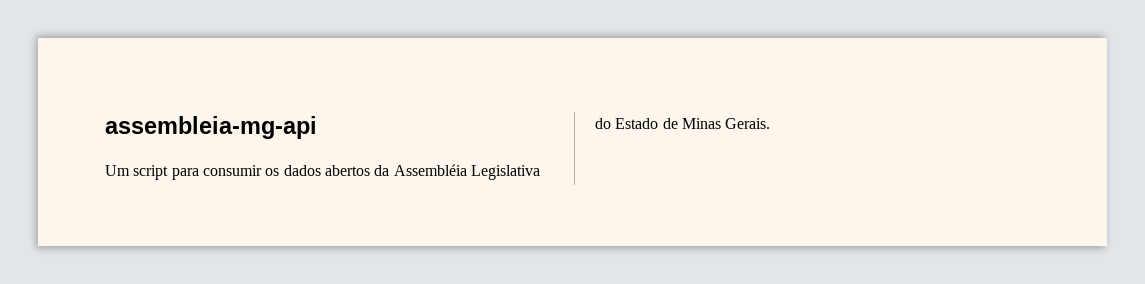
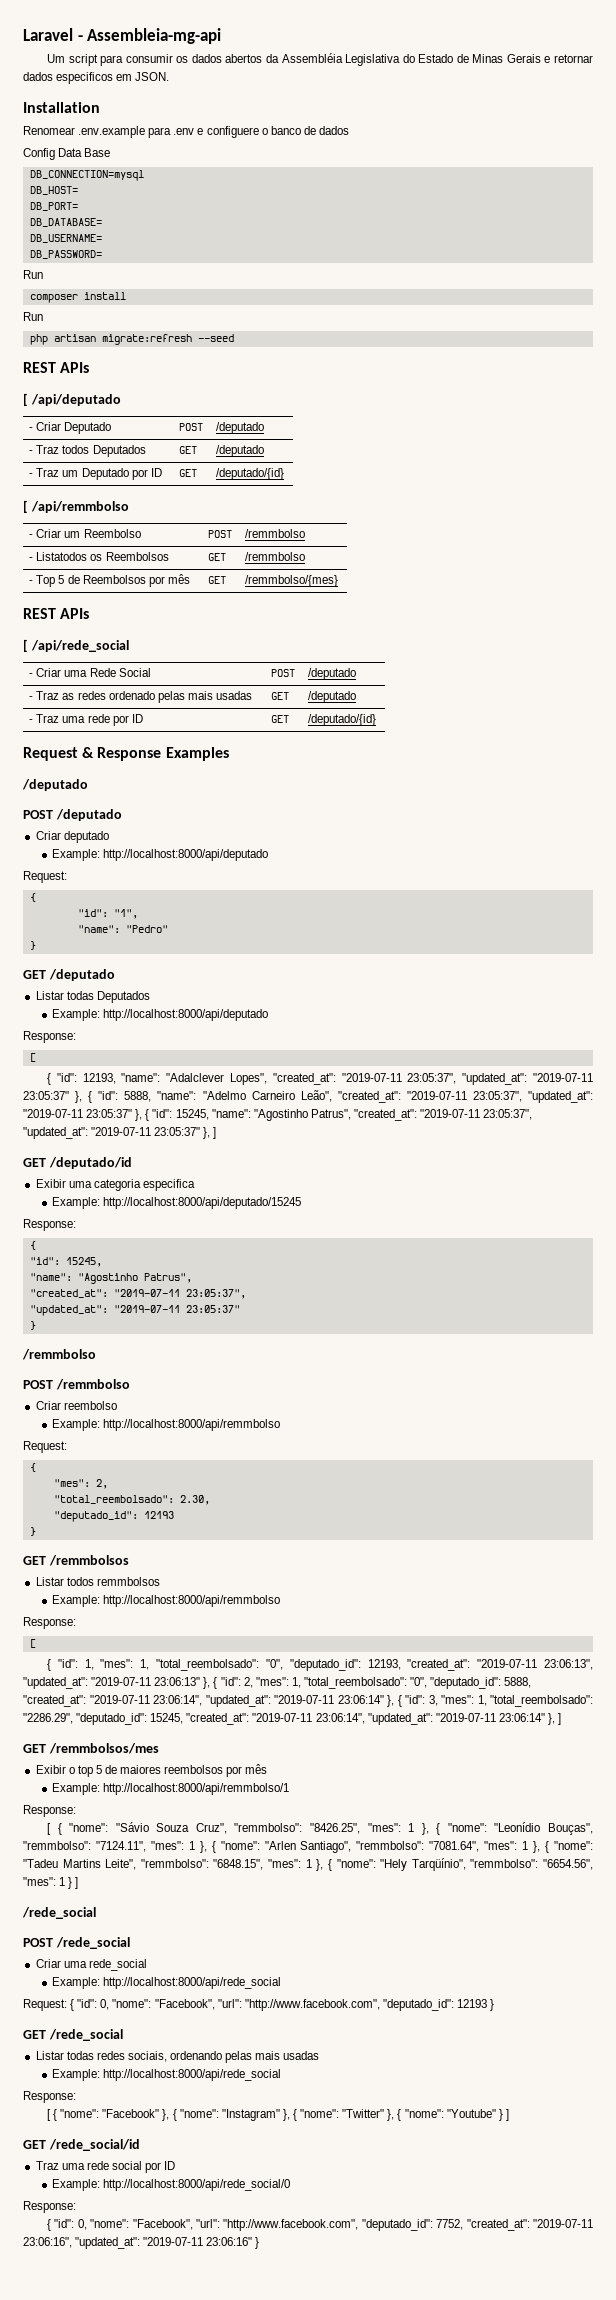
[105,116,317,139] assembleia-mg-api -> [23,28,222,44] Laravel - Assembleia-mg-api
[725,118,771,129] Gerais. -> [506,54,593,63] [23,72,170,84] [23,102,100,113] [23,126,349,138] [23,148,111,160] [29,170,144,181] [29,186,78,195] [29,202,78,211] [29,218,102,227] [29,234,102,243] [29,250,102,259] [23,270,43,279] [29,292,126,303] [23,312,43,321] [29,334,234,345] [23,362,90,373] [23,393,121,406] [29,422,112,434] [179,423,204,431] [216,422,265,434] [29,445,146,457] [179,446,198,454] [216,445,265,457] [29,468,162,480] [179,469,198,477] [216,468,285,480] [23,500,129,513] [29,529,141,538] [208,530,233,538] [245,529,306,538] [29,552,169,561] [208,553,227,561] [245,552,306,561] [29,574,190,587] [208,576,227,584] [245,575,339,587] [23,608,90,619] [23,639,129,652] [29,668,151,677] [271,669,296,677] [308,668,357,680] [29,691,252,703] [271,692,290,700] [308,691,357,703] [29,714,143,726] [271,715,290,723] [308,714,377,726] [23,747,229,761] [22,779,88,791] [23,809,122,821] [35,831,109,843] [52,849,269,861] [23,871,67,883] [29,893,36,902] [77,909,138,919] [77,925,168,933] [29,941,36,950] [23,969,115,981] [35,991,150,1003] [52,1009,269,1021] [23,1031,76,1043] [29,1053,36,1062] [47,1073,593,1085] [23,1090,593,1103] [23,1109,533,1121] [23,1127,217,1139] [23,1157,132,1169] [35,1179,195,1191] [52,1197,302,1209] [23,1219,76,1231] [29,1241,36,1250] [29,1257,102,1267] [29,1273,192,1284] [29,1289,246,1299] [29,1305,240,1316] [29,1321,36,1330] [22,1349,96,1360] [23,1379,130,1390] [35,1401,117,1410] [52,1419,281,1431] [23,1441,67,1453] [29,1463,36,1472] [53,1479,108,1489] [53,1495,210,1505] [53,1511,174,1522] [29,1527,36,1536] [23,1555,129,1566] [35,1577,160,1586] [52,1595,281,1607] [23,1617,76,1629] [29,1639,36,1648] [47,1659,593,1671] [23,1677,532,1689] [23,1695,593,1707] [23,1713,562,1725] [23,1743,159,1754] [35,1764,268,1777] [52,1783,290,1795] [23,1805,76,1817] [47,1822,593,1835] [23,1841,593,1853] [23,1858,594,1871] [23,1877,79,1889] [22,1907,96,1919] [23,1937,130,1949] [35,1959,147,1971] [52,1977,282,1989] [23,1999,495,2011] [23,2029,123,2041] [35,2051,320,2063] [52,2069,282,2081] [23,2091,76,2103] [47,2109,509,2121] [23,2139,140,2151] [35,2161,176,2173] [52,2179,291,2191] [23,2201,76,2213] [47,2219,593,2231] [23,2237,260,2249] Gerais e retornar dados especificos em JSON. // Installation // Renomear .env.example para .env e configuere o banco de dados // Config Data Base // DB_CONNECTION=mysql // DB_HOST= // DB_PORT= // DB_DATABASE= // DB_USERNAME= // DB_PASSWORD= // Run // composer install // Run // php artisan migrate:refresh --seed // REST APIs // [ /api/deputado // - Criar Deputado | POST | /deputado // - Traz todos Deputados | GET | /deputado // - Traz um Deputado por ID | GET | /deputado/{id} // [ /api/remmbolso // - Criar um Reembolso | POST | /remmbolso // - Listatodos os Reembolsos | GET | /remmbolso // - Top 5 de Reembolsos por mês | GET | /remmbolso/{mes} // REST APIs // [ /api/rede_social // - Criar uma Rede Social | POST | /deputado // - Traz as redes ordenado pelas mais usadas | GET | /deputado // - Traz uma rede por ID | GET | /deputado/{id} // Request & Response Examples // /deputado // POST /deputado // Criar deputado // Example: http://localhost:8000/api/deputado // Request: // { // "id": "1", // "name": "Pedro" // } // GET /deputado // Listar todas Deputados // Example: http://localhost:8000/api/deputado // Response: // [ // { "id": 12193, "name": "Adalclever Lopes", "created_at": "2019-07-11 23:05:37", "updated_at": "2019-07-11 23:05:37" }, { "id": 5888, "name": "Adelmo Carneiro Leão", "created_at": "2019-07-11 23:05:37", "updated_at": "2019-07-11 23:05:37" }, { "id": 15245, "name": "Agostinho Patrus", "created_at": "2019-07-11 23:05:37", "updated_at": "2019-07-11 23:05:37" }, ] // GET /deputado/id // Exibir uma categoria especifica // Example: http://localhost:8000/api/deputado/15245 // Response: // { // "id": 15245, // "name": "Agostinho Patrus", // "created_at": "2019-07-11 23:05:37", // "updated_at": "2019-07-11 23:05:37" // } // /remmbolso // POST /remmbolso // Criar reembolso // Example: http://localhost:8000/api/remmbolso // Request: // { // "mes": 2, // "total_reembolsado": 2.30, // "deputado_id": 12193 // } // GET /remmbolsos // Listar todos remmbolsos // Example: http://localhost:8000/api/remmbolso // Response: // [ // { "id": 1, "mes": 1, "total_reembolsado": "0", "deputado_id": 12193, "created_at": "2019-07-11 23:06:13", "updated_at": "2019-07-11 23:06:13" }, { "id": 2, "mes": 1, "total_reembolsado": "0", "deputado_id": 5888, "created_at": "2019-07-11 23:06:14", "updated_at": "2019-07-11 23:06:14" }, { "id": 3, "mes": 1, "total_reembolsado": "2286.29", "deputado_id": 15245, "created_at": "2019-07-11 23:06:14", "updated_at": "2019-07-11 23:06:14" }, ] // GET /remmbolsos/mes // Exibir o top 5 de maiores reembolsos por mês // Example: http://localhost:8000/api/remmbolso/1 // Response: // [ { "nome": "Sávio Souza Cruz", "remmbolso": "8426.25", "mes": 1 }, { "nome": "Leonídio Bouças", "remmbolso": "7124.11", "mes": 1 }, { "nome": "Arlen Santiago", "remmbolso": "7081.64", "mes": 1 }, { "nome": "Tadeu Martins Leite", "remmbolso": "6848.15", "mes": 1 }, { "nome": "Hely Tarqüínio", "remmbolso": "6654.56", "mes": 1 } ] // /rede_social // POST /rede_social // Criar uma rede_social // Example: http://localhost:8000/api/rede_social // Request: { "id": 0, "nome": "Facebook", "url": "http://www.facebook.com", "deputado_id": 12193 } // GET /rede_social // Listar todas redes sociais, ordenando pelas mais usadas // Example: http://localhost:8000/api/rede_social // Response: // [ { "nome": "Facebook" }, { "nome": "Instagram" }, { "nome": "Twitter" }, { "nome": "Youtube" } ] // GET /rede_social/id // Traz uma rede social por ID // Example: http://localhost:8000/api/rede_social/0 // Response: // { "id": 0, "nome": "Facebook", "url": "http://www.facebook.com", "deputado_id": 7752, "created_at": "2019-07-11 23:06:16", "updated_at": "2019-07-11 23:06:16" }

